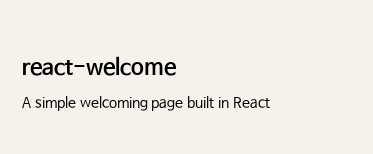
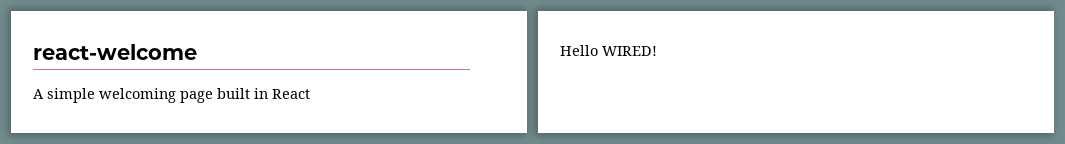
(270, 103) none -> [560,45,657,56] // Hello WIRED!

